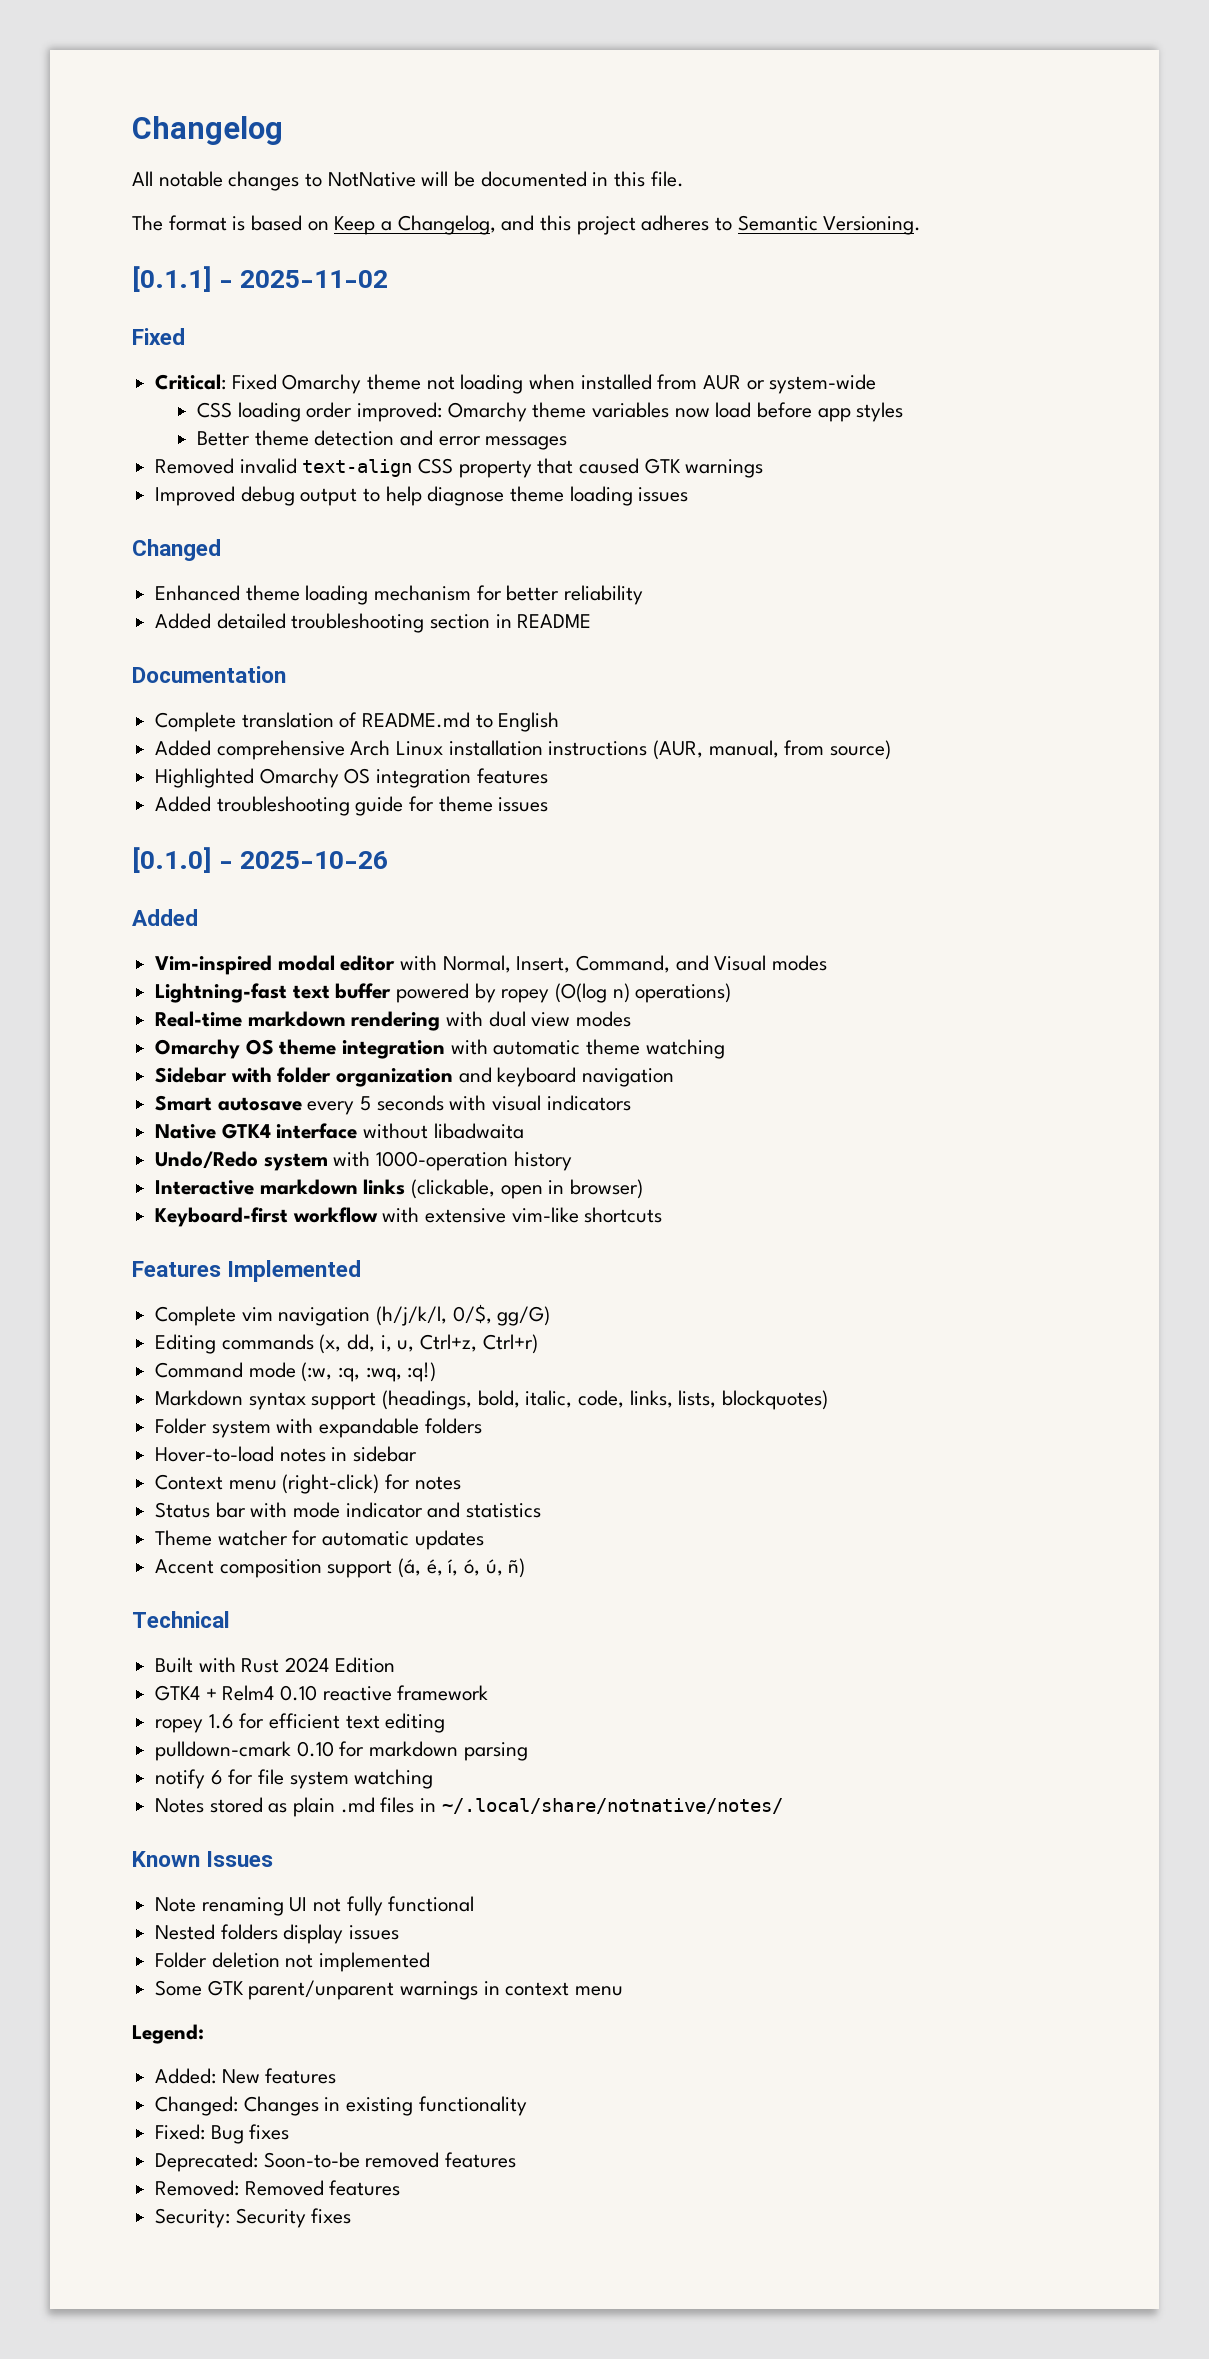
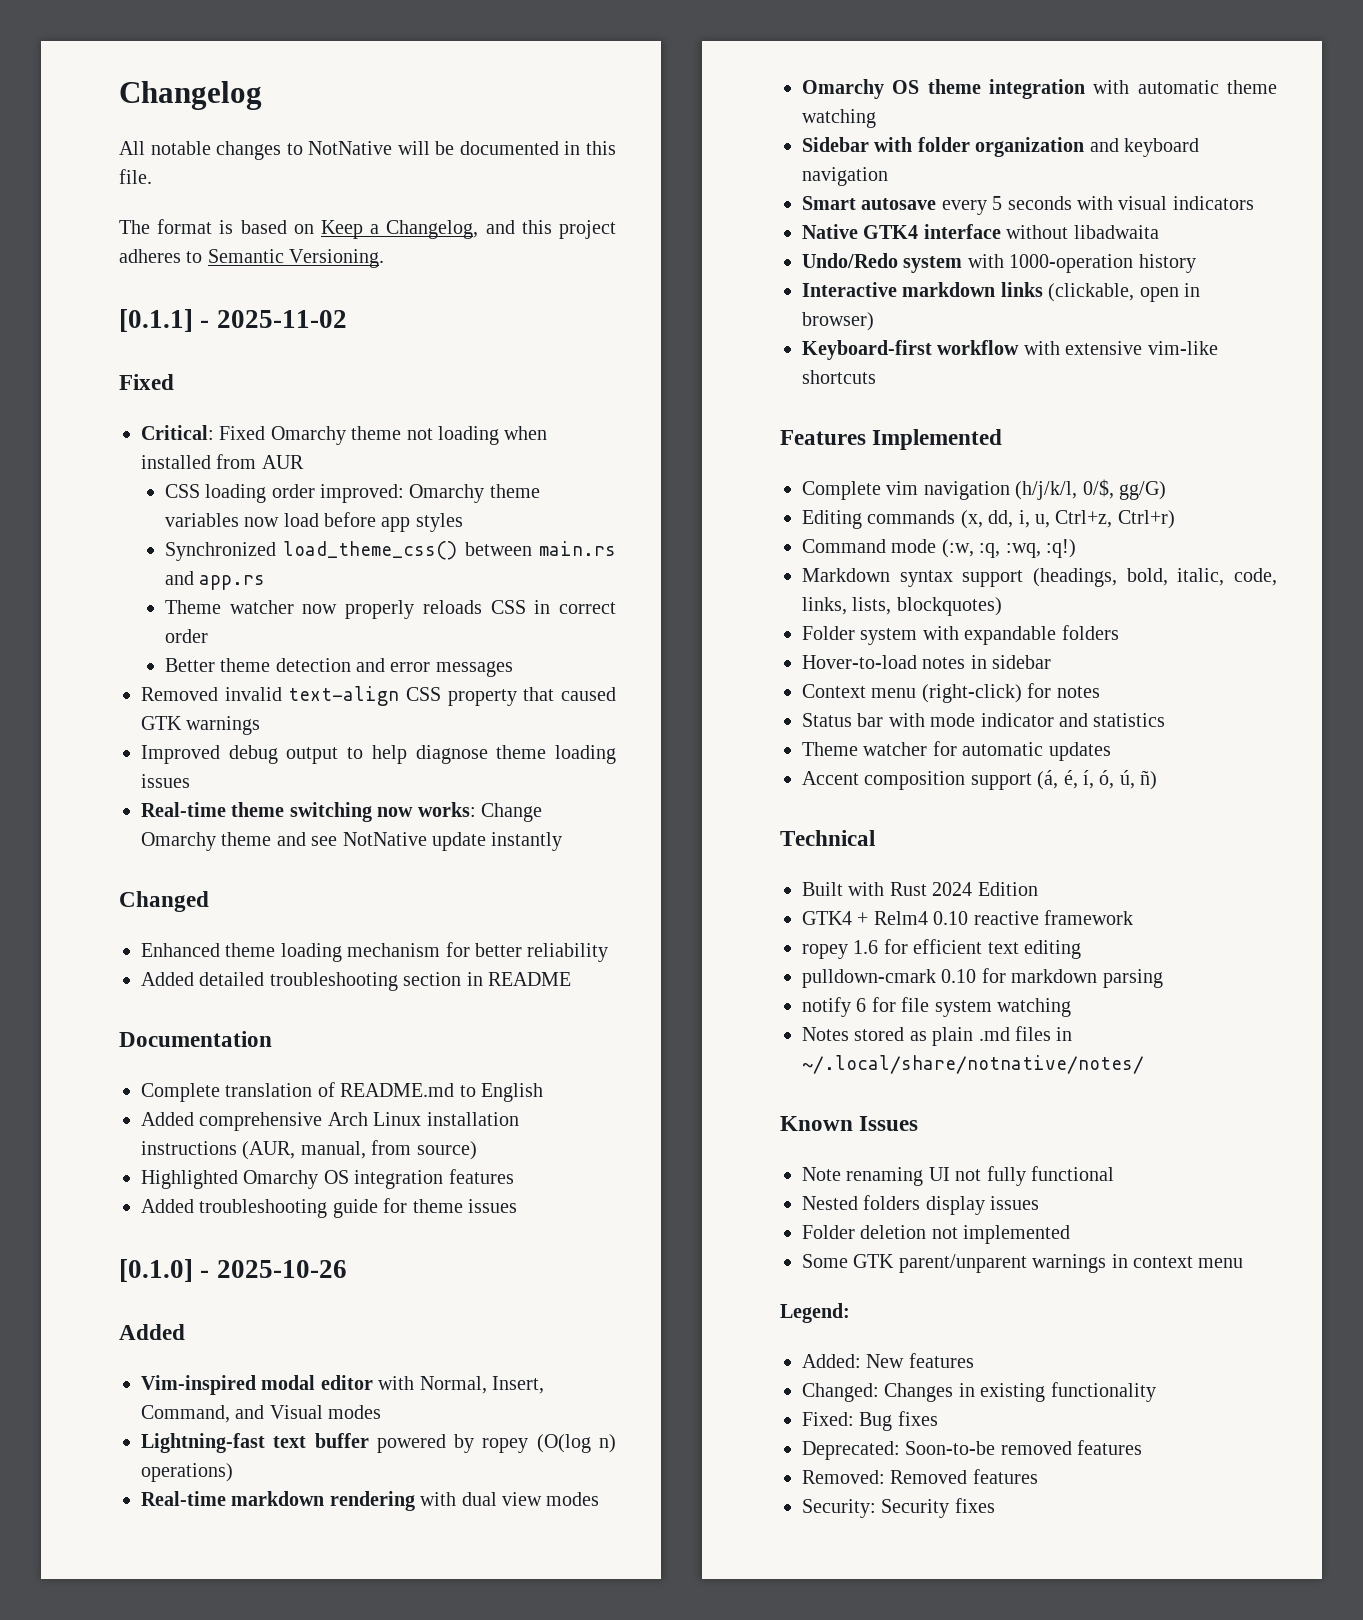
[746,374,877,394] or system-wide -> (304, 462) none
(904, 412) none -> [164,541,616,561] [164,571,266,590] [164,600,616,619] [164,629,208,643] // Synchronized load_theme_css() between main.rs and app.rs // Theme watcher now properly reloads CSS in correct order
(689, 494) none -> [141,802,542,822] [141,832,563,851] // Real-time theme switching now works: Change Omarchy theme and see NotNative update instantly

